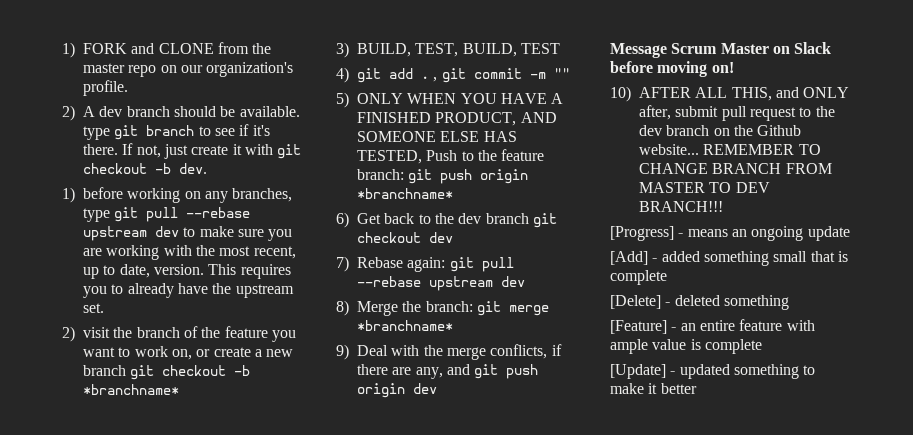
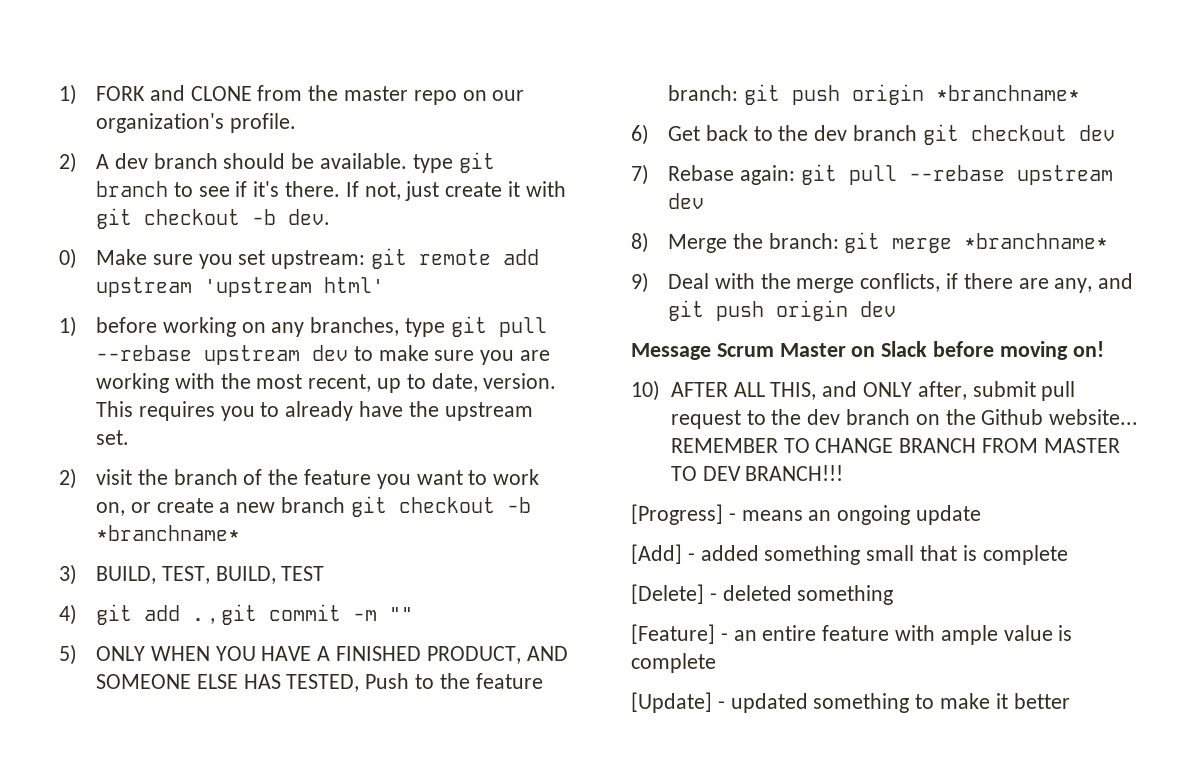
(207, 168) none -> [59,248,539,269] [95,277,384,297] // 0) Make sure you set upstream: git remote add upstream 'upstream html'

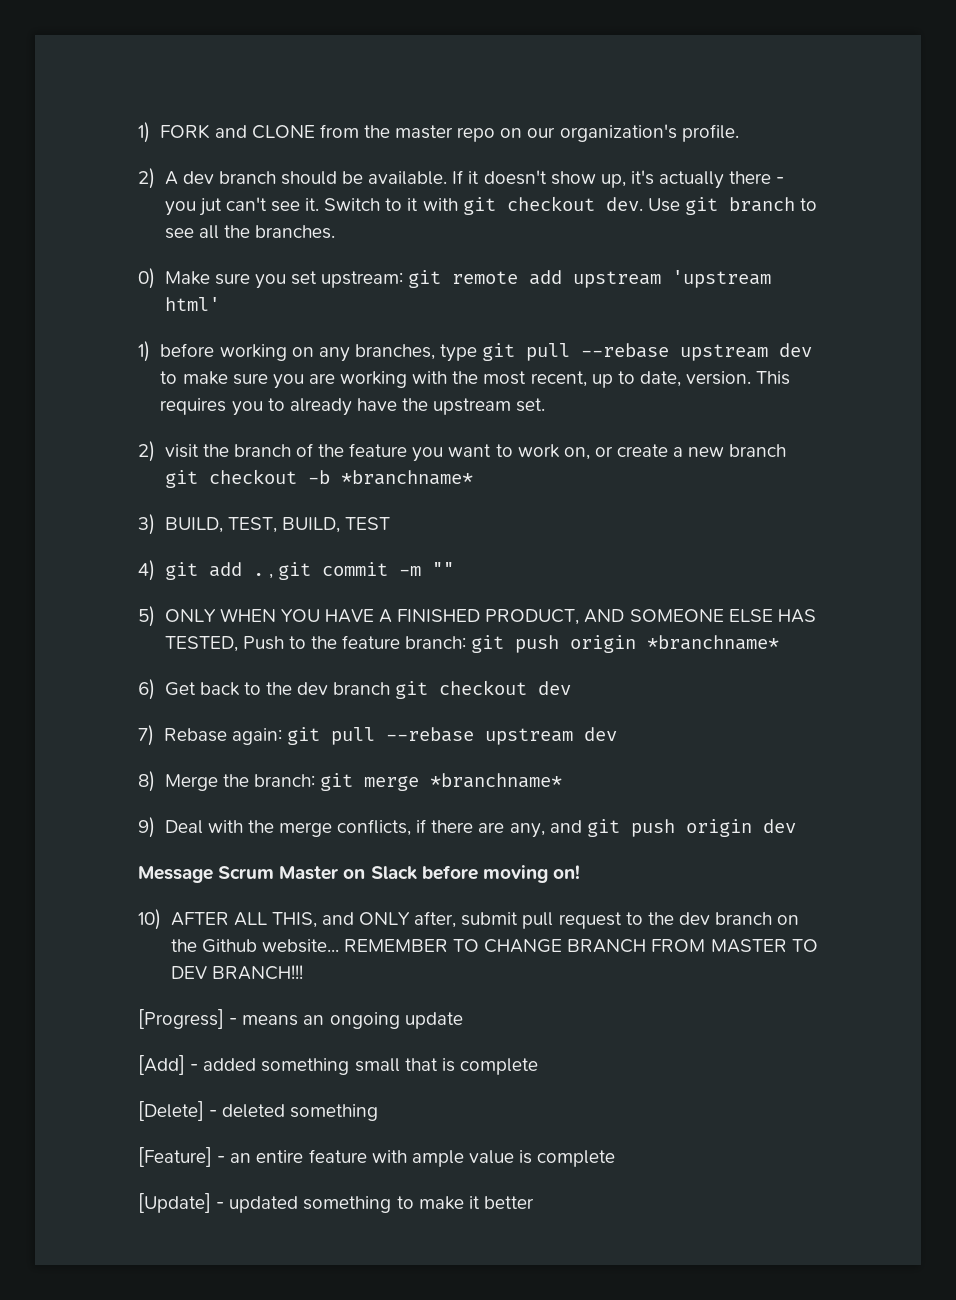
[412,152,495,173] [95,181,566,201] [95,208,330,229] type git branch to see if it's there. If not, just create it with git checkout -b dev. -> [452,170,785,189] [164,196,818,216] [164,225,335,239] If it doesn't show up, it's actually there - you jut can't see it. Switch to it with git checkout dev. Use git branch to see all the branches.

